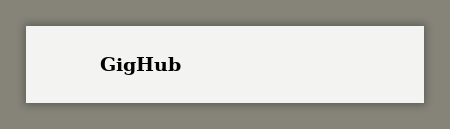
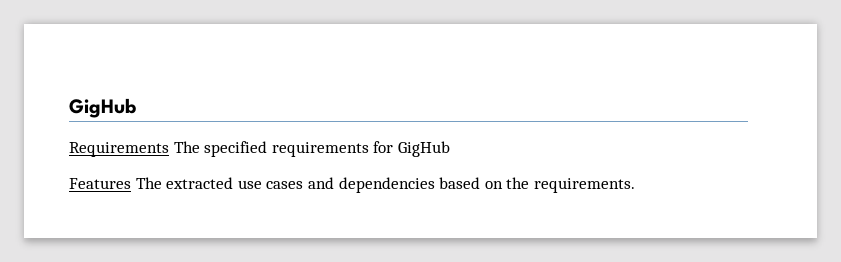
[100,57,181,75] GigHub -> [69,98,136,118] [69,141,450,157] [69,177,635,193] GigHub // Requirements The specified requirements for GigHub // Features The extracted use cases and dependencies based on the requirements.

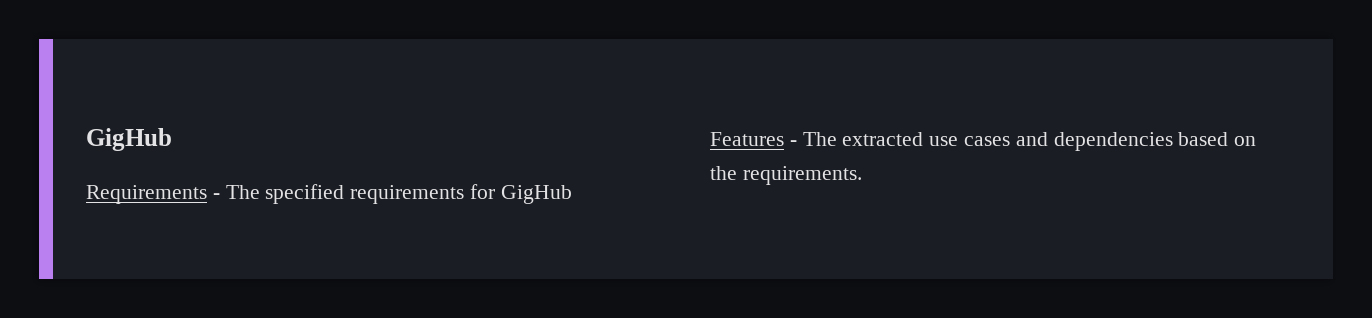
(169, 149) none -> [212,193,220,199] -
(131, 183) none -> [789,140,797,146] -

